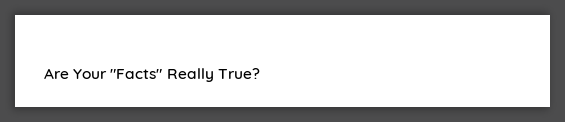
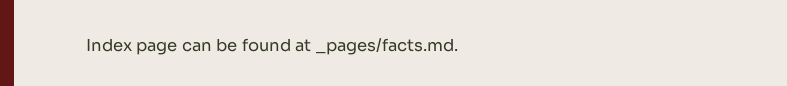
[44,68,260,82] Are Your "Facts" Really True? -> [86,38,458,55] Index page can be found at _pages/facts.md.

